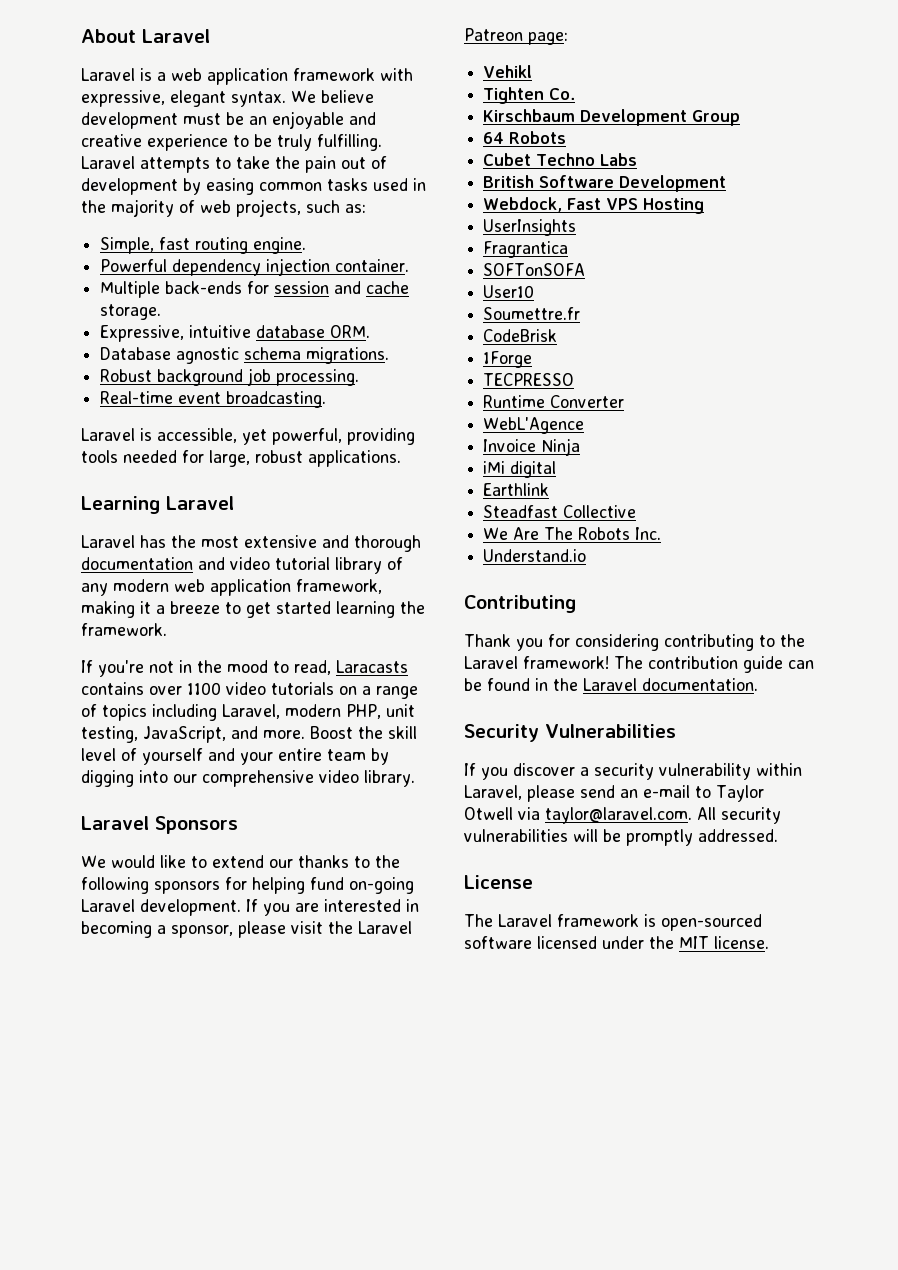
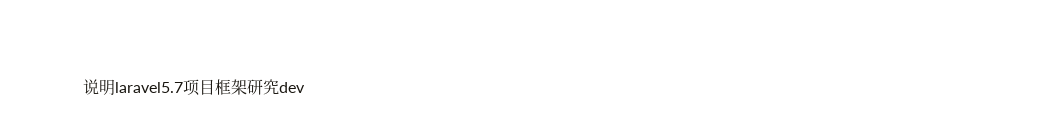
[81,29,210,43] [81,68,413,85] [81,90,374,107] [81,111,376,129] [81,134,382,151] [81,156,387,173] [81,178,426,195] [81,199,366,217] [100,237,307,254] [100,258,410,276] [100,281,410,298] [100,304,162,320] [100,325,371,342] [100,347,390,364] [100,368,360,386] [100,391,327,408] [81,428,415,445] [81,450,401,467] [81,496,234,514] [81,535,421,552] [81,557,403,574] [81,579,382,596] [81,601,425,618] [81,623,167,636] [81,660,408,677] [81,682,418,699] [81,704,415,721] [81,726,417,743] [81,748,389,765] [81,770,415,787] [81,816,238,834] [81,855,400,868] [81,877,414,894] [81,899,419,916] [81,921,412,938] [464,28,568,45] [483,65,533,78] [483,87,576,104] [483,109,741,126] [483,131,567,144] [483,153,638,166] [483,175,727,192] [483,197,705,214] [483,219,577,236] [483,241,569,258] [483,263,586,276] [483,285,535,298] [483,307,581,320] [483,329,558,342] [483,351,533,368] [483,373,575,386] [483,395,625,408] [483,417,585,434] [483,438,581,456] [483,461,557,478] [483,483,550,496] [483,505,637,518] [483,527,662,540] [483,549,587,562] [464,595,576,613] [464,634,805,651] [464,656,814,673] [464,678,758,691] [464,724,676,742] [464,763,802,780] [464,785,764,802] [464,807,781,824] [464,829,778,846] [464,875,533,889] [464,914,762,931] [464,936,769,949] About Laravel // Laravel is a web application framework with expressive, elegant syntax. We believe development must be an enjoyable and creative experience to be truly fulfilling. Laravel attempts to take the pain out of development by easing common tasks used in the majority of web projects, such as: // Simple, fast routing engine. // Powerful dependency injection container. // Multiple back-ends for session and cache storage. // Expressive, intuitive database ORM. // Database agnostic schema migrations. // Robust background job processing. // Real-time event broadcasting. // Laravel is accessible, yet powerful, providing tools needed for large, robust applications. // Learning Laravel // Laravel has the most extensive and thorough documentation and video tutorial library of any modern web application framework, making it a breeze to get started learning the framework. // If you're not in the mood to read, Laracasts contains over 1100 video tutorials on a range of topics including Laravel, modern PHP, unit testing, JavaScript, and more. Boost the skill level of yourself and your entire team by digging into our comprehensive video library. // Laravel Sponsors // We would like to extend our thanks to the following sponsors for helping fund on-going Laravel development. If you are interested in becoming a sponsor, please visit the Laravel Patreon page: // Vehikl // Tighten Co. // Kirschbaum Development Group // 64 Robots // Cubet Techno Labs // British Software Development // Webdock, Fast VPS Hosting // UserInsights // Fragrantica // SOFTonSOFA // User10 // Soumettre.fr // CodeBrisk // 1Forge // TECPRESSO // Runtime Converter // WebL'Agence // Invoice Ninja // iMi digital // Earthlink // Steadfast Collective // We Are The Robots Inc. // Understand.io // Contributing // Thank you for considering contributing to the Laravel framework! The contribution guide can be found in the Laravel documentation. // Security Vulnerabilities // If you discover a security vulnerability within Laravel, please send an e-mail to Taylor Otwell via taylor@laravel.com. All security vulnerabilities will be promptly addressed. // License // The Laravel framework is open-sourced software licensed under the MIT license. -> [83,79,305,96] 说明laravel5.7项目框架研究dev

